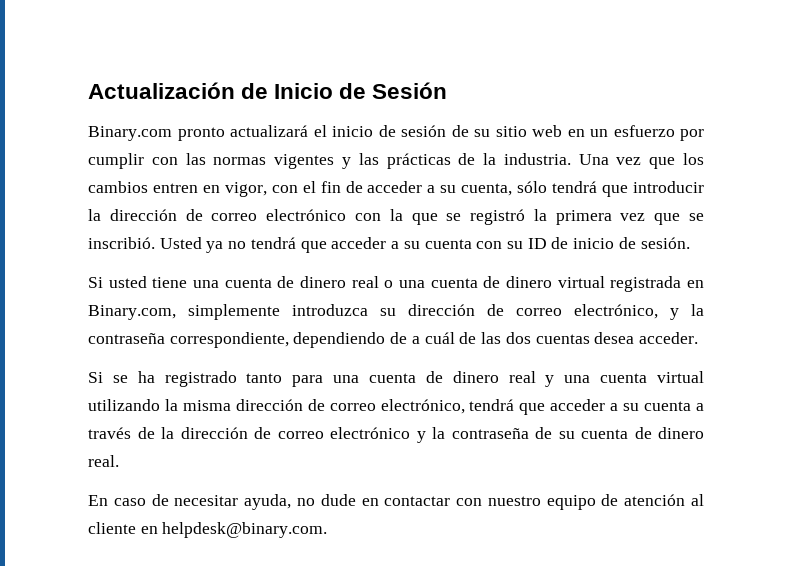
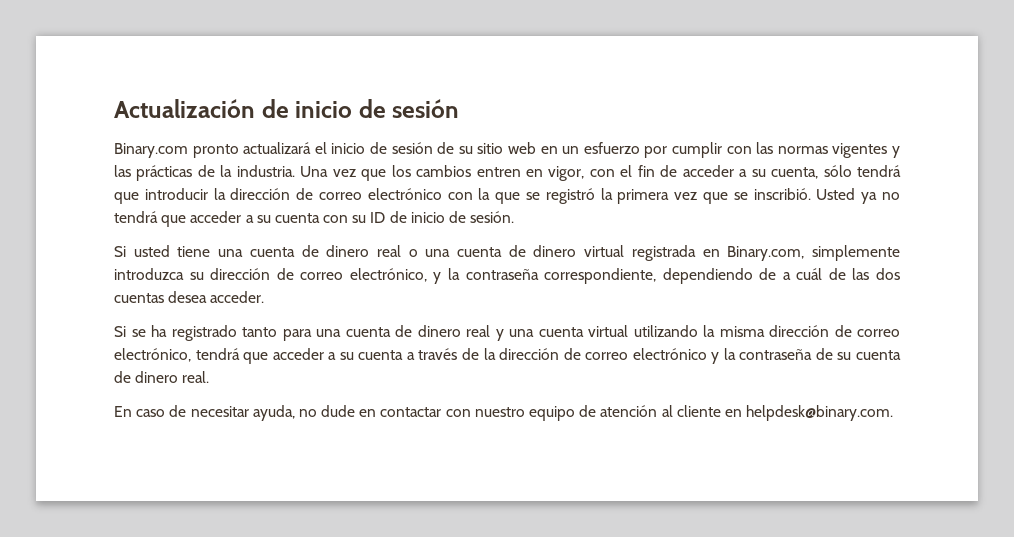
[274,82,448,99] Inicio de Sesión -> [295,99,460,118] inicio de sesión

